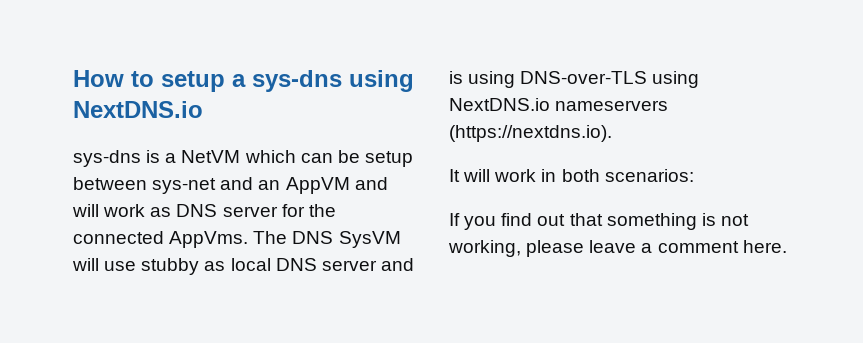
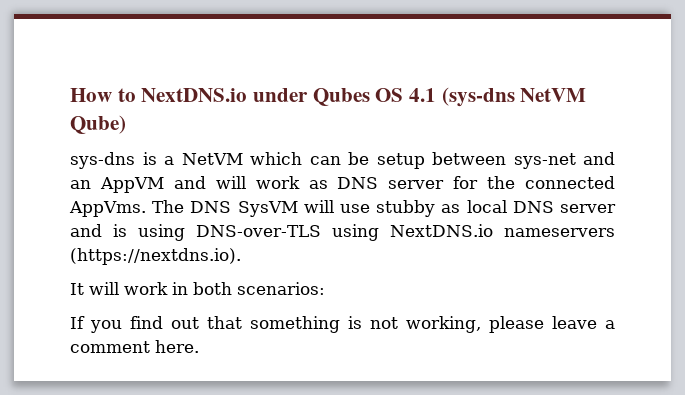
[161,70,414,92] [73,101,203,118] setup a sys-dns using NextDNS.io -> [141,87,587,107] [70,115,126,134] NextDNS.io under Qubes OS 4.1 (sys-dns NetVM Qube)

